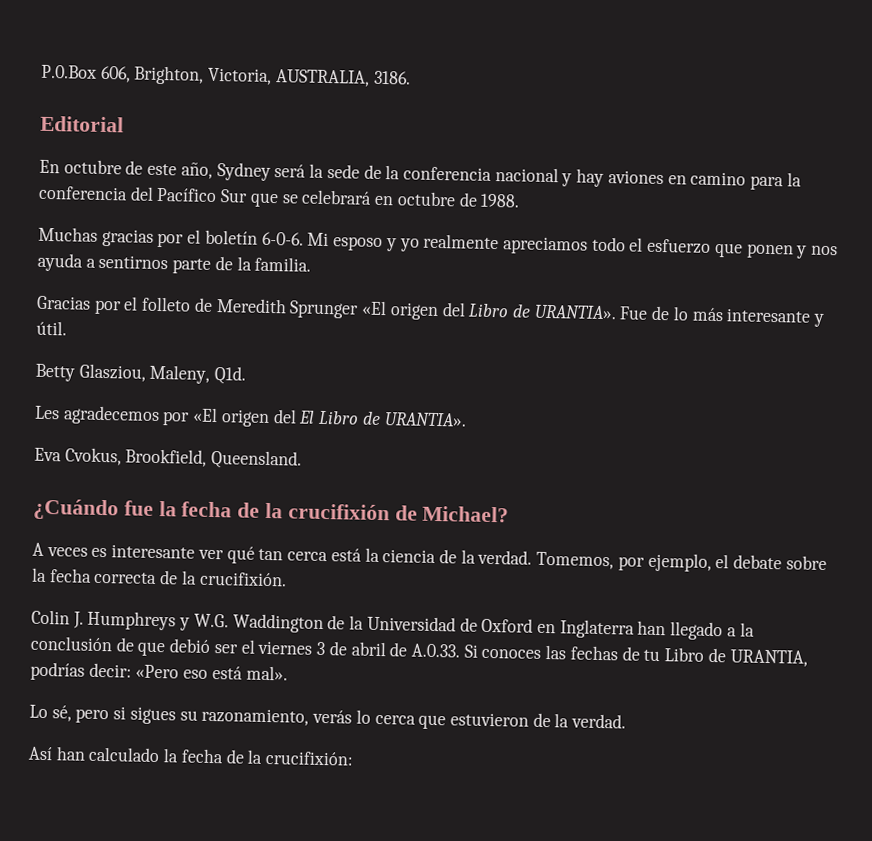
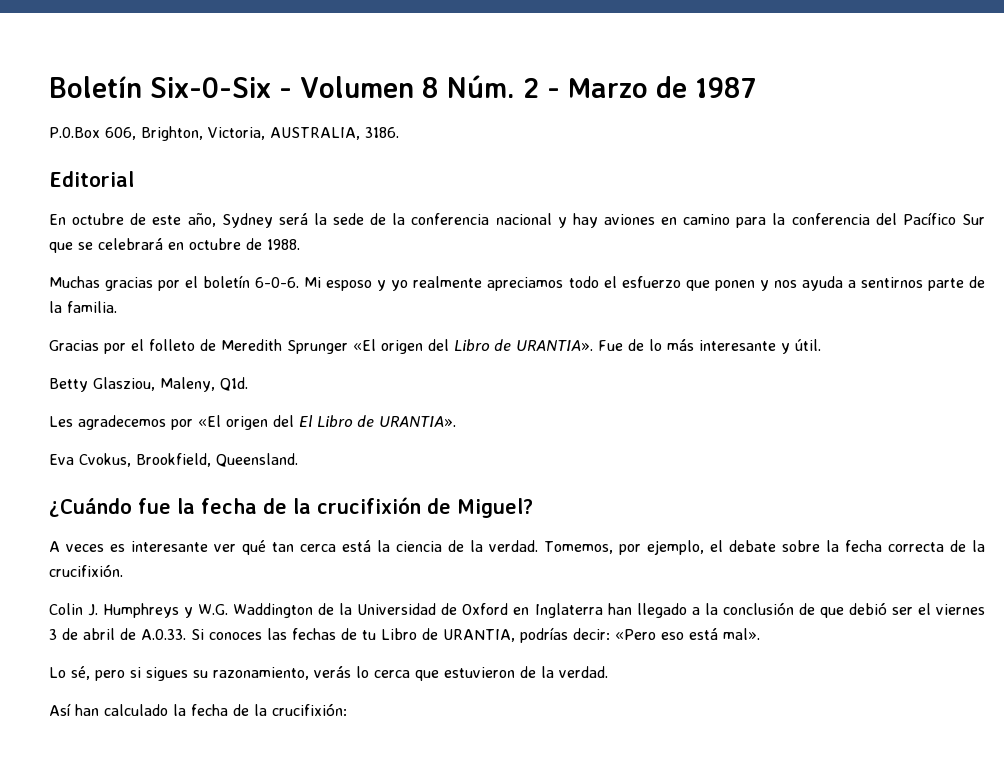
(41, 71) none -> [49,75,756,98] Boletín Six-0-Six - Volumen 8 Núm. 2 - Marzo de 1987 //
[422,505,510,523] Michael? -> [457,498,533,518] Miguel?

